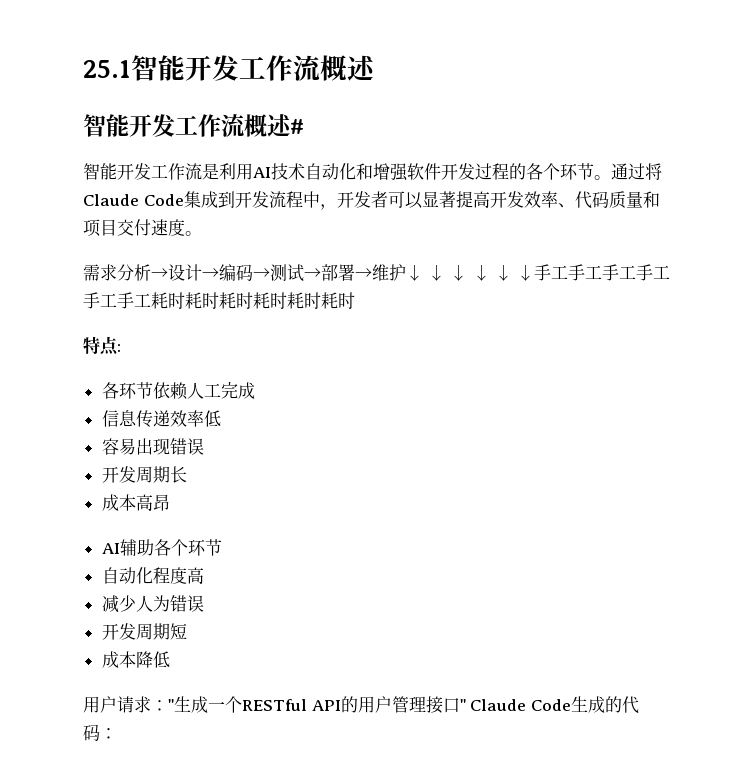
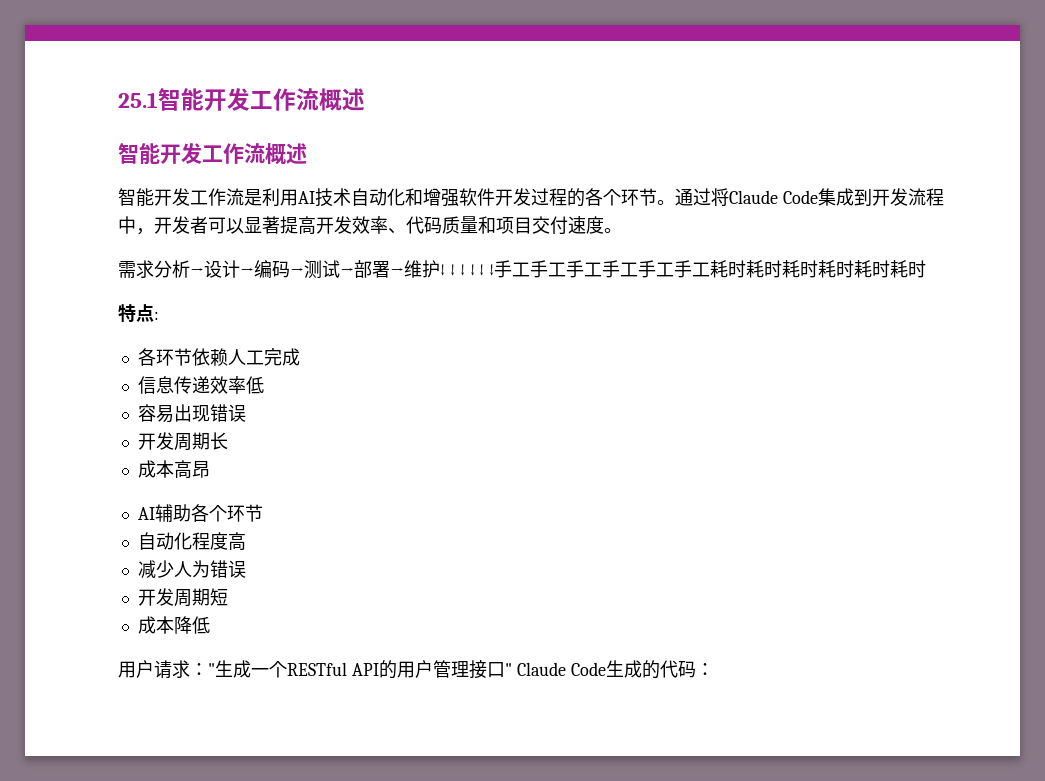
[290,119,304,134] # -> (307, 153) none

